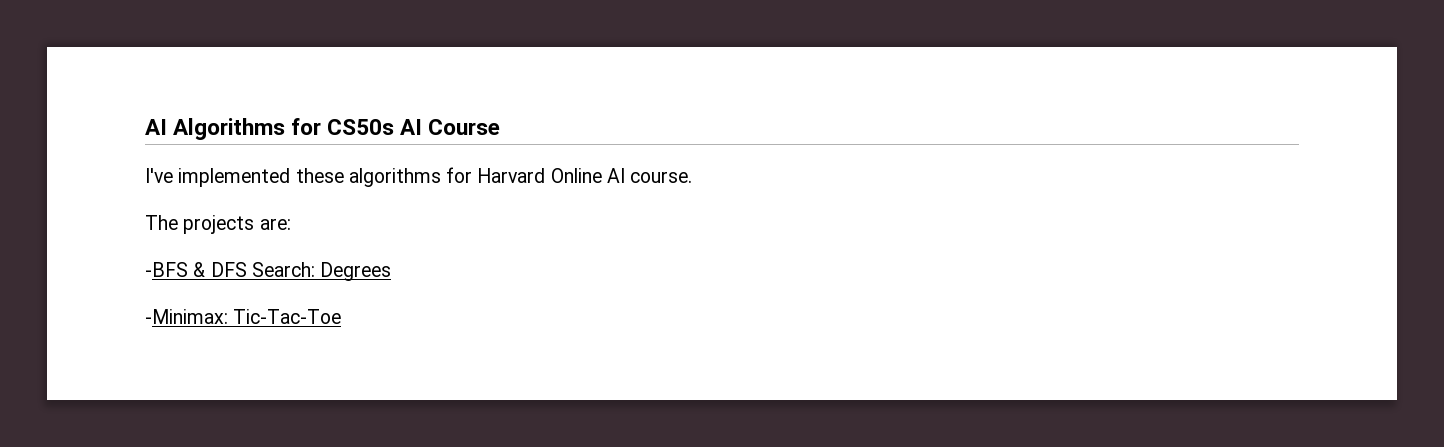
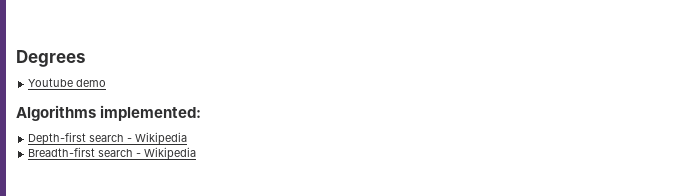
[145,118,501,140] [145,167,693,187] [145,215,291,234] [145,262,392,281] [145,309,342,324] AI Algorithms for CS50s AI Course // I've implemented these algorithms for Harvard Online AI course. // The projects are: // -BFS & DFS Search: Degrees // -Minimax: Tic-Tac-Toe -> [16,50,86,67] [28,78,107,87] [16,105,202,121] [28,132,188,145] [28,147,197,160] Degrees // Youtube demo // Algorithms implemented: // Depth-first search - Wikipedia // Breadth-first search - Wikipedia

